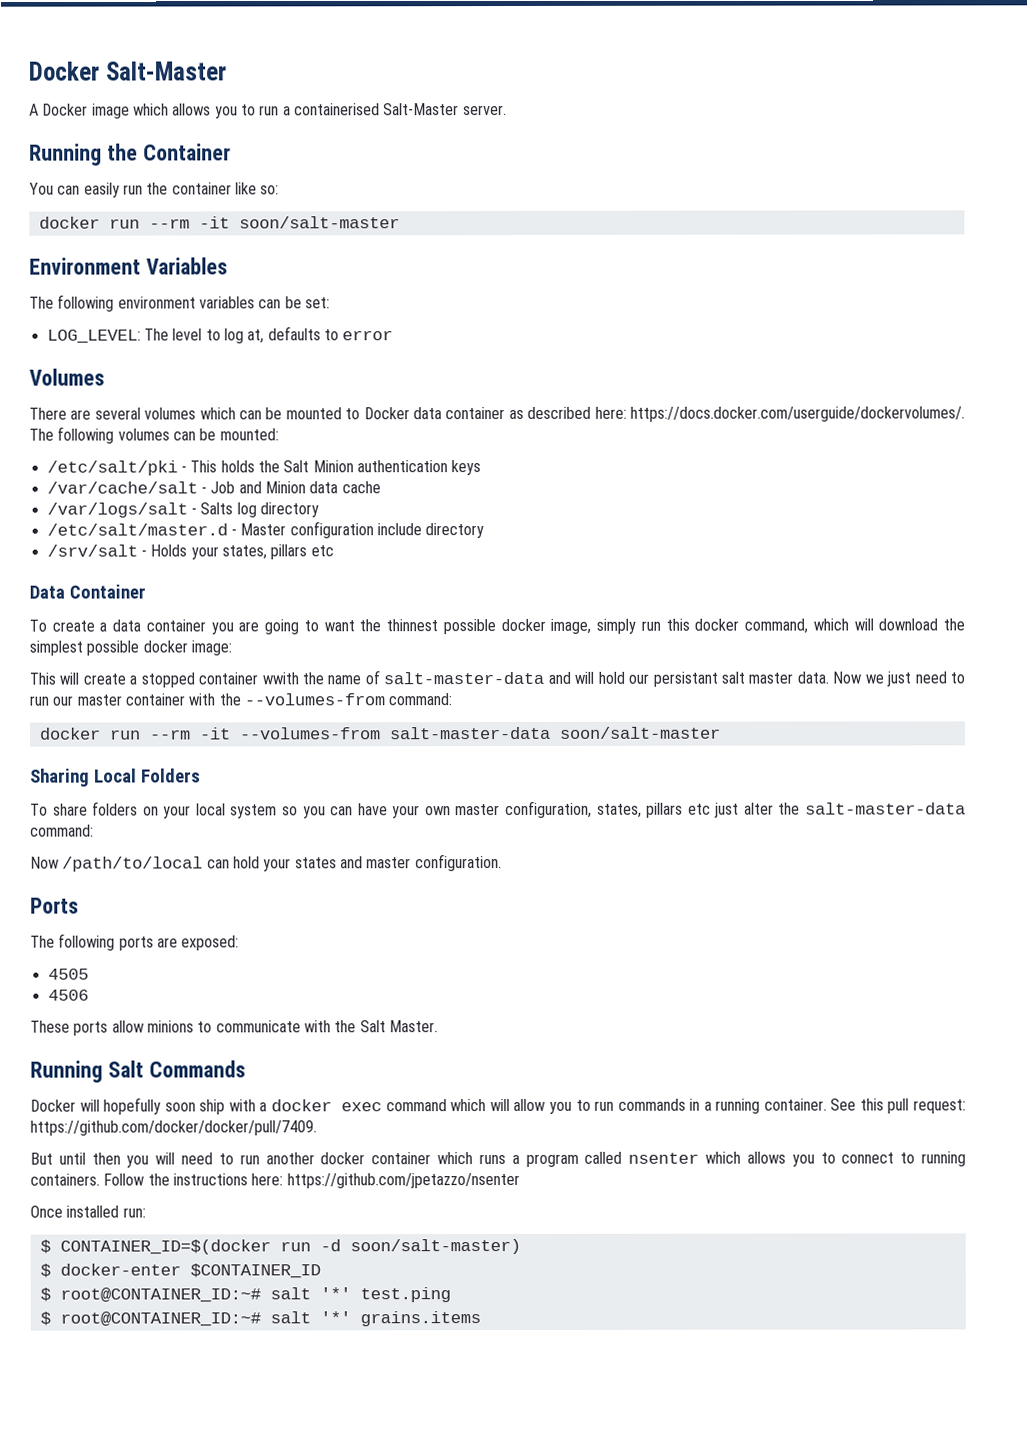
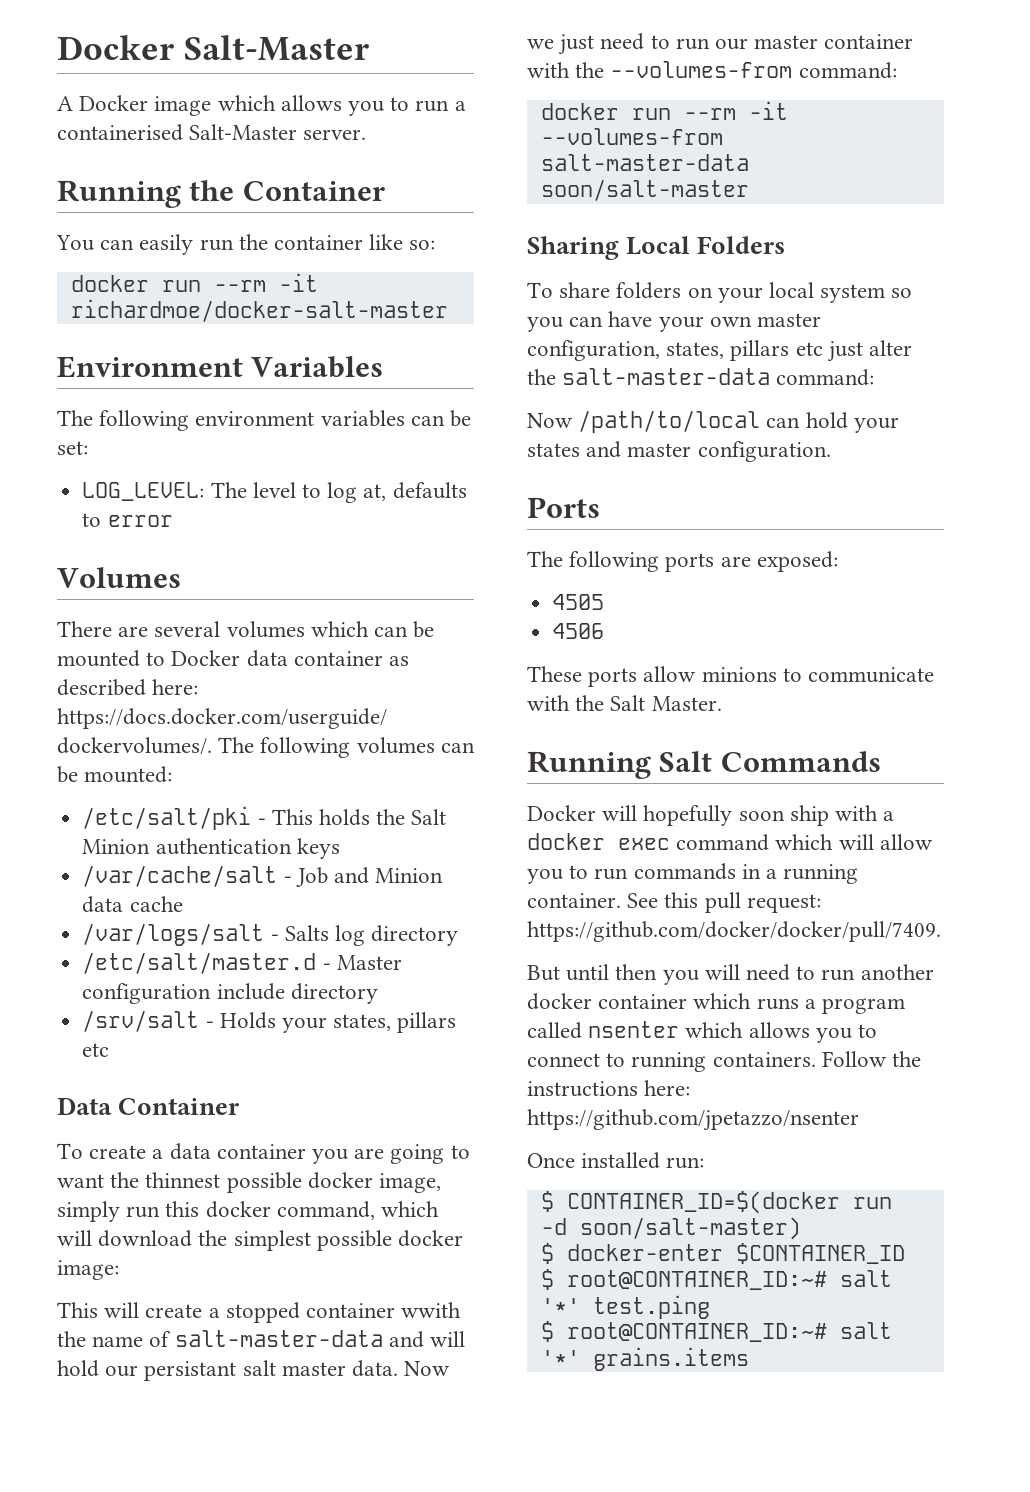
[238,216,400,229] soon/salt-master -> [70,299,448,322] richardmoe/docker-salt-master

